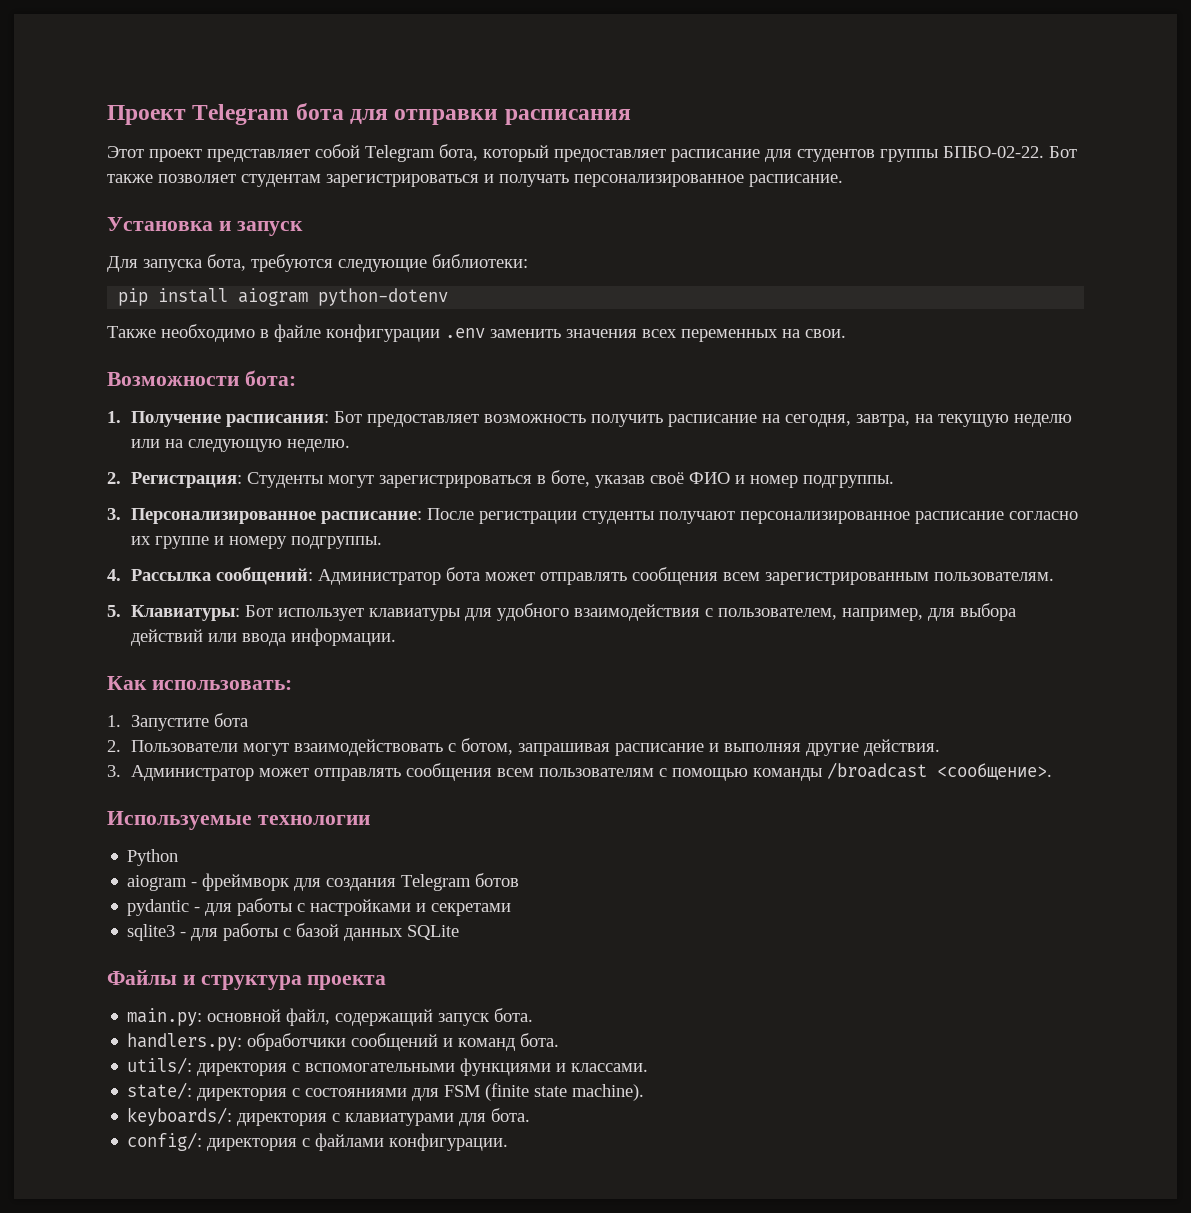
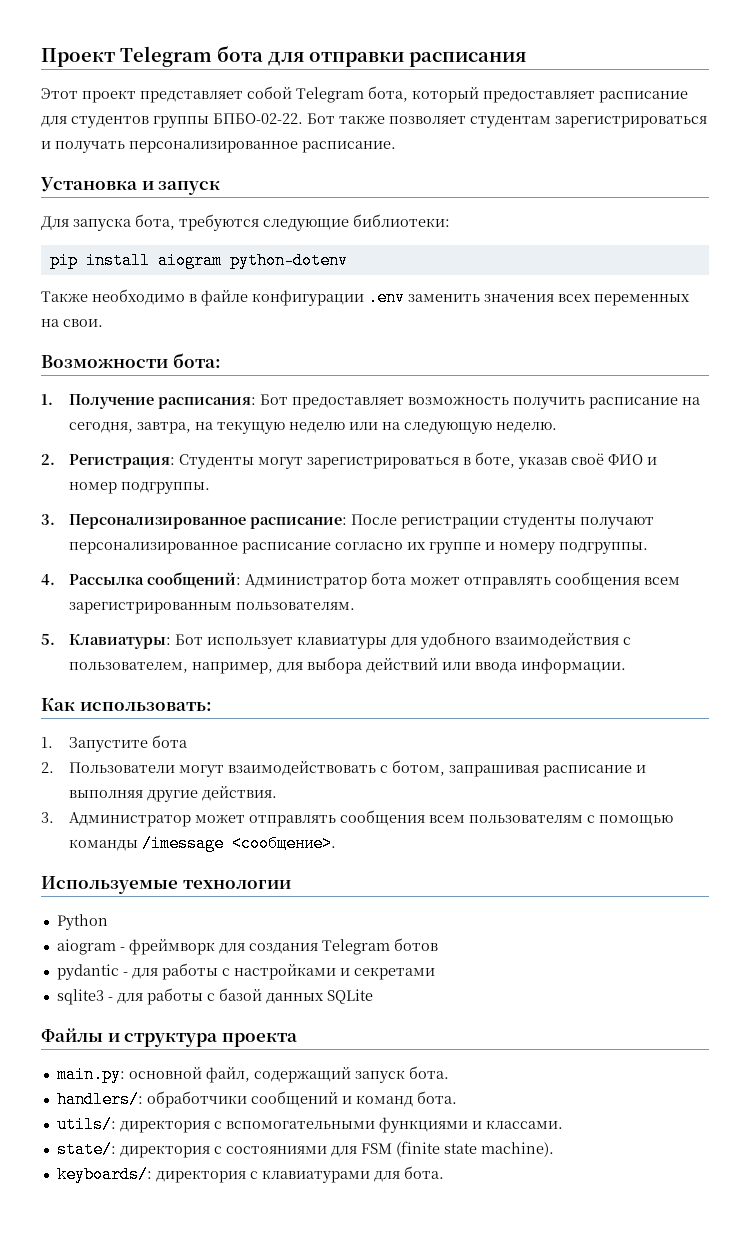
[826,762,927,779] /broadcast -> [142,835,225,852] /imessage
[127,1033,243,1051] handlers.py: -> [56,1091,143,1108] handlers/:
[127,1132,509,1151] // config/: директория с файлами конфигурации. -> (444, 1172) none

